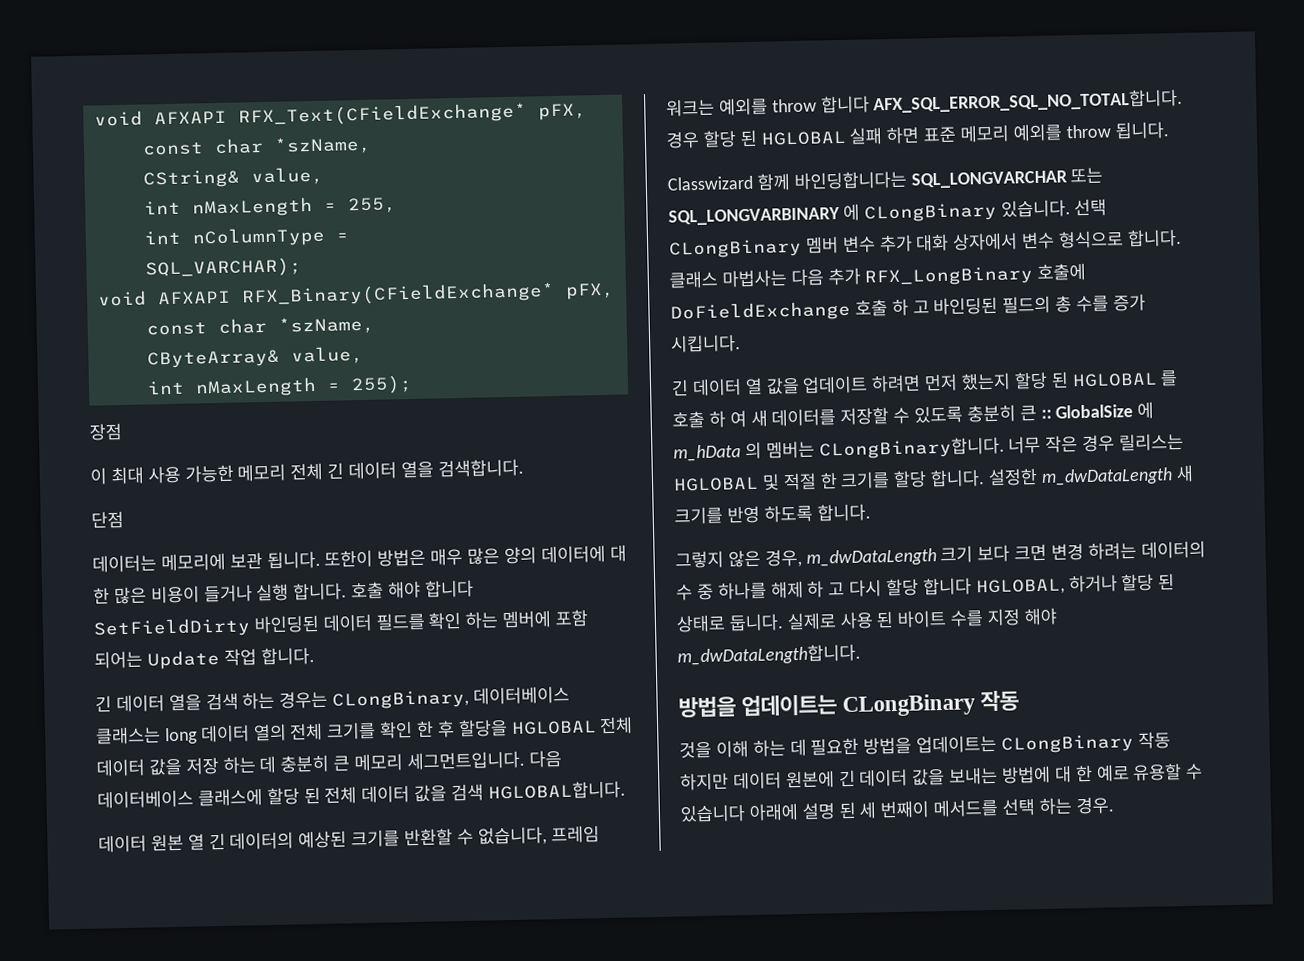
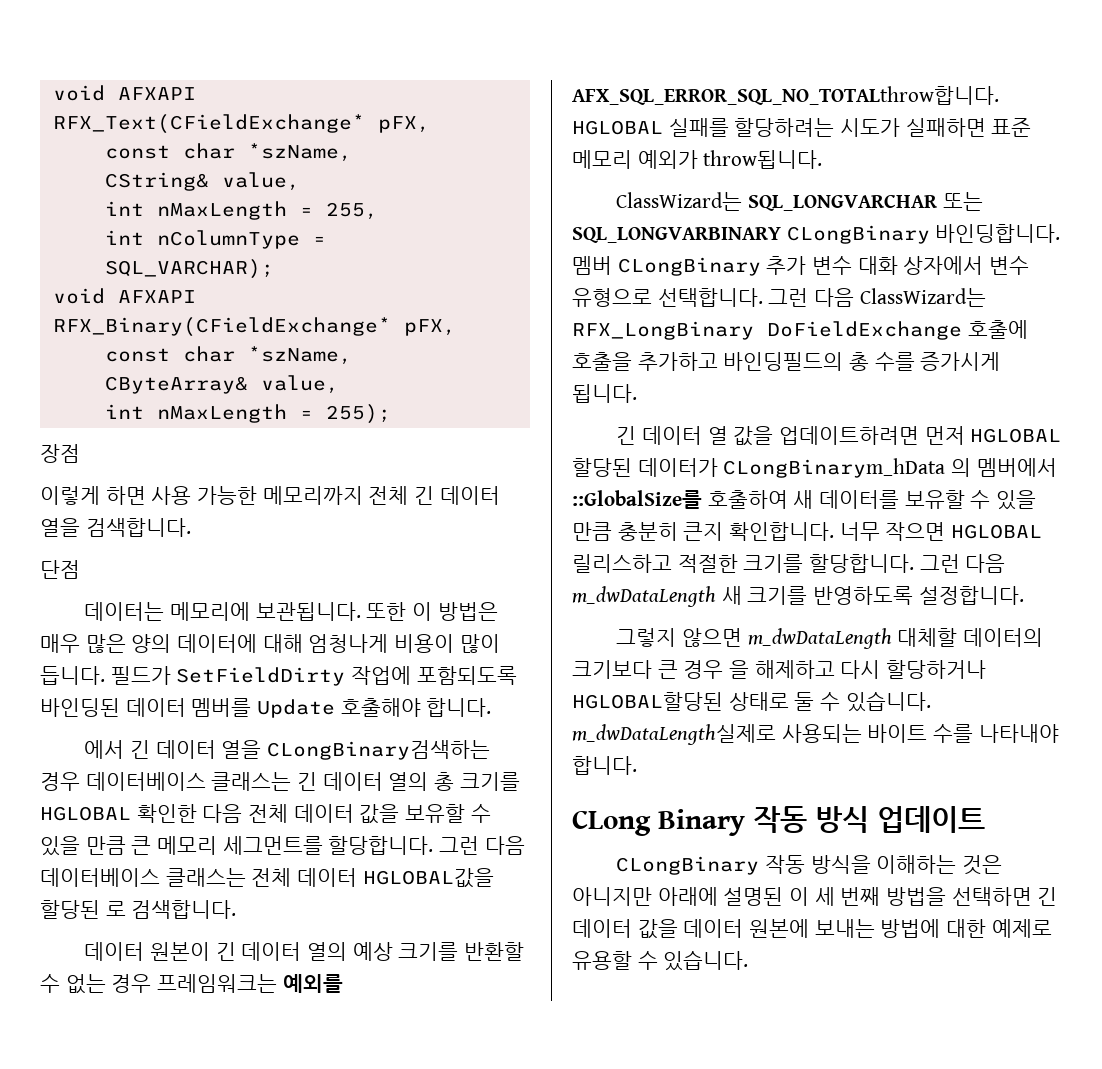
[90,466,144,485] 이 최대 -> [40,486,146,505] 이렇게 하면
[237,463,287,482] 메모리 -> [262,486,363,505] 메모리까지
[229,549,374,570] 보관 됩니다. 또한이 -> [255,602,432,621] 보관됩니다. 또한 이
[609,544,627,562] [93,579,474,605] [93,609,590,639] [94,647,315,670] [95,685,571,713] [96,716,634,745] [96,749,562,777] [97,780,626,809] [98,825,600,853] [666,88,1184,117] [666,121,1170,149] [667,167,1104,191] [668,198,1108,226] [669,228,1182,259] [669,262,1087,289] [670,293,1146,323] [670,334,741,353] [671,370,1179,397] [672,401,1155,429] [673,432,1185,462] [673,464,1194,492] [674,503,871,525] [675,540,1206,569] [676,573,1176,601] [676,607,1058,633] [677,643,861,666] [678,690,1020,719] [679,731,1171,759] [680,763,1204,791] [680,796,1115,823] 대 한 많은 비용이 들거나 실행 합니다. 호출 해야 합니다 SetFieldDirty 바인딩된 데이터 필드를 확인 하는 멤버에 포함 되어는 Update 작업 합니다. // 긴 데이터 열을 검색 하는 경우는 CLongBinary, 데이터베이스 클래스는 long 데이터 열의 전체 크기를 확인 한 후 할당을 HGLOBAL 전체 데이터 값을 저장 하는 데 충분히 큰 메모리 세그먼트입니다. 다음 데이터베이스 클래스에 할당 된 전체 데이터 값을 검색 HGLOBAL합니다. // 데이터 원본 열 긴 데이터의 예상된 크기를 반환할 수 없습니다, 프레임 워크는 예외를 throw 합니다 AFX_SQL_ERROR_SQL_NO_TOTAL합니다. 경우 할당 된 HGLOBAL 실패 하면 표준 메모리 예외를 throw 됩니다. // Classwizard 함께 바인딩합니다는 SQL_LONGVARCHAR 또는 SQL_LONGVARBINARY 에 CLongBinary 있습니다. 선택 CLongBinary 멤버 변수 추가 대화 상자에서 변수 형식으로 합니다. 클래스 마법사는 다음 추가 RFX_LongBinary 호출에 DoFieldExchange 호출 하 고 바인딩된 필드의 총 수를 증가 시킵니다. // 긴 데이터 열 값을 업데이트 하려면 먼저 했는지 할당 된 HGLOBAL 를 호출 하 여 새 데이터를 저장할 수 있도록 충분히 큰 :: GlobalSize 에 m_hData 의 멤버는 CLongBinary합니다. 너무 작은 경우 릴리스는 HGLOBAL 및 적절 한 크기를 할당 합니다. 설정한 m_dwDataLength 새 크기를 반영 하도록 합니다. // 그렇지 않은 경우, m_dwDataLength 크기 보다 크면 변경 하려는 데이터의 수 중 하나를 해제 하 고 다시 할당 합니다 HGLOBAL, 하거나 할당 된 상태로 둡니다. 실제로 사용 된 바이트 수를 지정 해야 m_dwDataLength합니다. // 방법을 업데이트는 CLongBinary 작동 // 것을 이해 하는 데 필요한 방법을 업데이트는 CLongBinary 작동 하지만 데이터 원본에 긴 데이터 값을 보내는 방법에 대 한 예로 유용할 수 있습니다 아래에 설명 된 세 번째이 메서드를 선택 하는 경우. -> [262,634,500,653] [40,666,517,686] [40,698,492,718] [84,740,490,760] [40,772,520,791] [40,804,491,824] [40,836,525,856] [40,868,494,888] [40,900,237,919] [84,942,524,961] [40,974,343,994] [572,86,999,105] [572,118,1032,137] [572,150,823,169] [616,192,983,211] [572,224,1061,244] [572,256,1030,276] [572,288,986,307] [572,320,1028,340] [572,352,1001,371] [572,384,637,403] [616,426,1062,446] [572,458,1057,478] [572,490,1037,510] [572,522,1043,541] [572,554,1006,573] [572,586,1024,607] [616,628,1043,649] [572,660,987,679] [572,691,931,712] [572,724,1059,745] [572,756,637,775] [572,806,985,836] [616,855,1002,875] [572,887,1058,906] [572,919,1052,939] [572,950,749,971] 대해 엄청나게 비용이 많이 듭니다. 필드가 SetFieldDirty 작업에 포함되도록 바인딩된 데이터 멤버를 Update 호출해야 합니다. // 에서 긴 데이터 열을 CLongBinary검색하는 경우 데이터베이스 클래스는 긴 데이터 열의 총 크기를 HGLOBAL 확인한 다음 전체 데이터 값을 보유할 수 있을 만큼 큰 메모리 세그먼트를 할당합니다. 그런 다음 데이터베이스 클래스는 전체 데이터 HGLOBAL값을 할당된 로 검색합니다. // 데이터 원본이 긴 데이터 열의 예상 크기를 반환할 수 없는 경우 프레임워크는 예외를 AFX_SQL_ERROR_SQL_NO_TOTALthrow합니다. HGLOBAL 실패를 할당하려는 시도가 실패하면 표준 메모리 예외가 throw됩니다. // ClassWizard는 SQL_LONGVARCHAR 또는 SQL_LONGVARBINARY CLongBinary 바인딩합니다. 멤버 CLongBinary 추가 변수 대화 상자에서 변수 유형으로 선택합니다. 그런 다음 ClassWizard는 RFX_LongBinary DoFieldExchange 호출에 호출을 추가하고 바인딩필드의 총 수를 증가시게 됩니다. // 긴 데이터 열 값을 업데이트하려면 먼저 HGLOBAL 할당된 데이터가 CLongBinarym_hData 의 멤버에서 ::GlobalSize를 호출하여 새 데이터를 보유할 수 있을 만큼 충분히 큰지 확인합니다. 너무 작으면 HGLOBAL 릴리스하고 적절한 크기를 할당합니다. 그런 다음 m_dwDataLength 새 크기를 반영하도록 설정합니다. // 그렇지 않으면 m_dwDataLength 대체할 데이터의 크기보다 큰 경우 을 해제하고 다시 할당하거나 HGLOBAL할당된 상태로 둘 수 있습니다. m_dwDataLength실제로 사용되는 바이트 수를 나타내야 합니다. // CLong Binary 작동 방식 업데이트 // CLongBinary 작동 방식을 이해하는 것은 아니지만 아래에 설명된 이 세 번째 방법을 선택하면 긴 데이터 값을 데이터 원본에 보내는 방법에 대한 예제로 유용할 수 있습니다.

